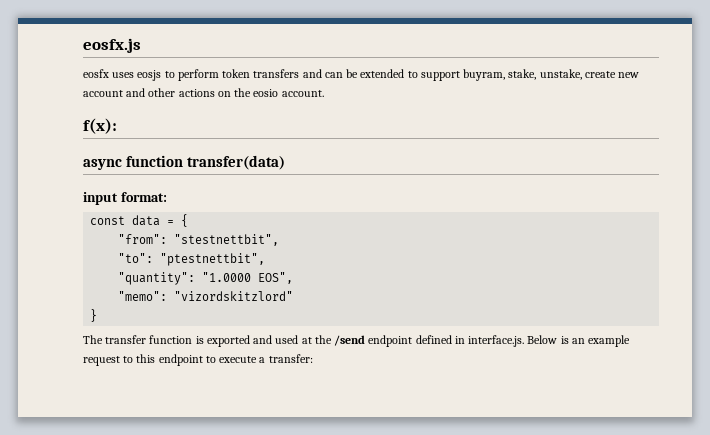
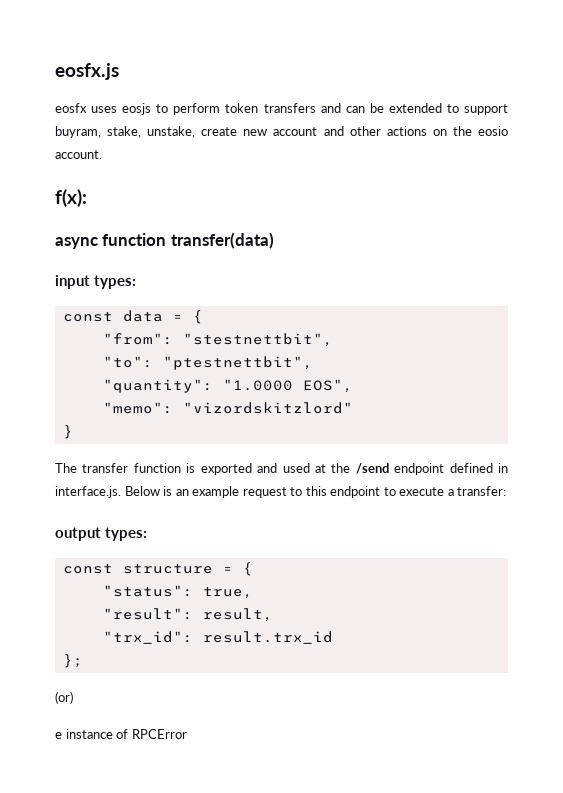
[120,192,167,202] format: -> [94,275,136,289] types:
(313, 358) none -> [55,527,147,541] [62,562,253,576] [102,585,253,599] [102,608,273,622] [102,631,333,644] [62,654,83,668] [55,691,73,704] [55,729,187,739] // output types: // const structure = { // "status": true, // "result": result, // "trx_id": result.trx_id // }; // (or) // e instance of RPCError

